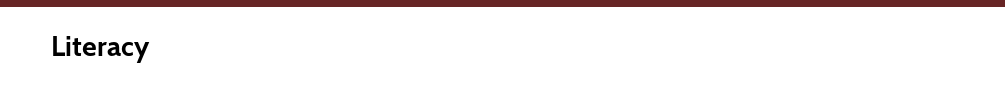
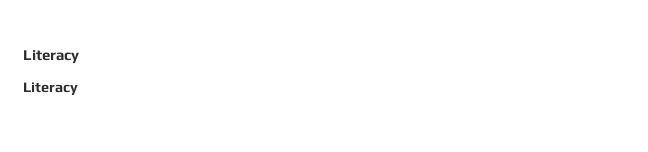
[51,36,150,63] Literacy -> [23,50,79,64] [23,82,78,96] Literacy // Literacy

